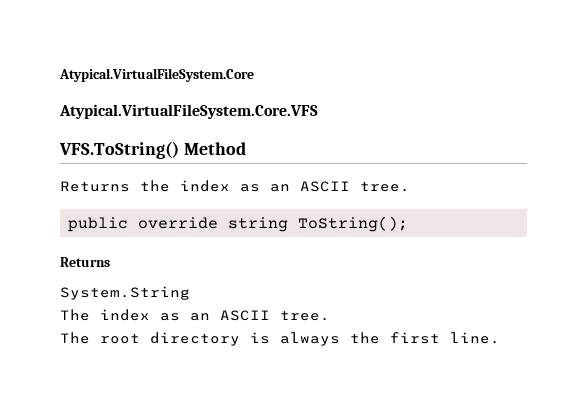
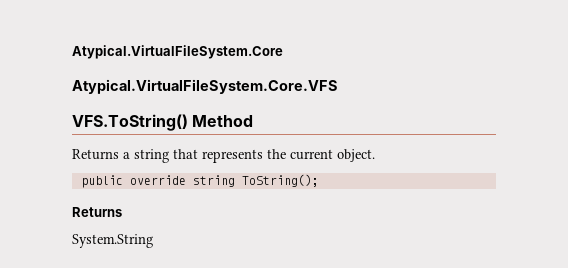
[140,180,410,192] the index as an ASCII tree. -> [123,149,375,163] a string that represents the current object.
[60,309,330,321] [60,332,500,346] // The index as an ASCII tree. // The root directory is always the first line. -> (153, 241) none

